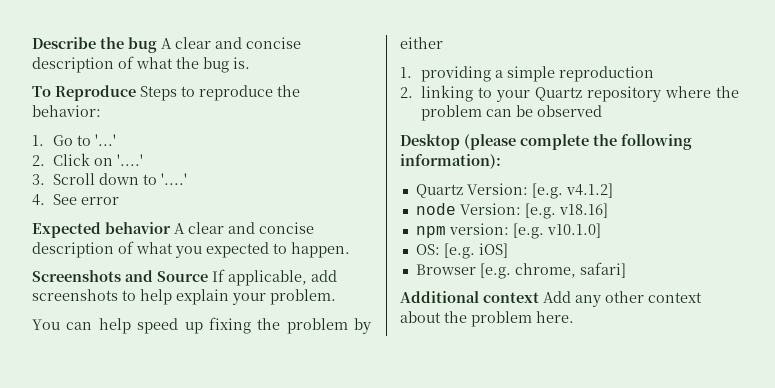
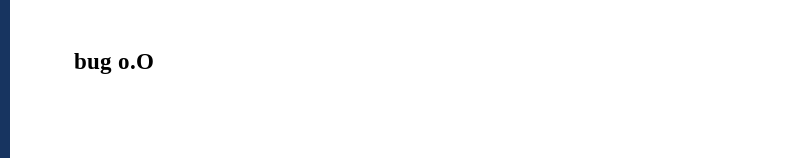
[32,37,301,53] [32,56,250,73] [32,85,300,101] [32,105,101,117] [32,134,116,146] [32,153,143,166] [32,173,187,185] [32,194,119,206] [32,222,314,238] [32,241,350,258] [32,269,337,286] [32,289,336,305] [32,317,371,334] [400,37,443,49] [400,66,654,82] [400,85,739,102] [420,105,602,121] [400,134,692,150] [400,154,501,169] [415,183,613,199] [415,203,608,219] [415,223,601,239] [415,243,508,259] [415,262,626,279] [400,291,702,307] [400,311,574,327] Describe the bug A clear and concise description of what the bug is. // To Reproduce Steps to reproduce the behavior: // 1. Go to '...' // 2. Click on '....' // 3. Scroll down to '....' // 4. See error // Expected behavior A clear and concise description of what you expected to happen. // Screenshots and Source If applicable, add screenshots to help explain your problem. // You can help speed up fixing the problem by either // 1. providing a simple reproduction // 2. linking to your Quartz repository where the problem can be observed // Desktop (please complete the following information): // Quartz Version: [e.g. v4.1.2] // node Version: [e.g. v18.16] // npm version: [e.g. v10.1.0] // OS: [e.g. iOS] // Browser [e.g. chrome, safari] // Additional context Add any other context about the problem here. -> [74,53,155,74] bug o.O

